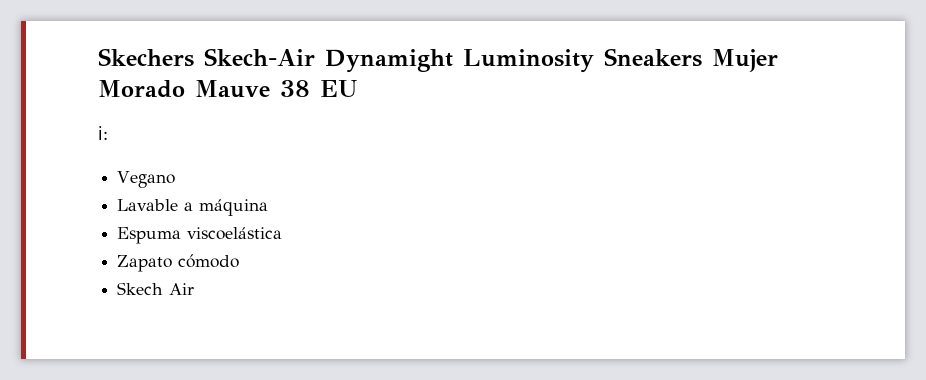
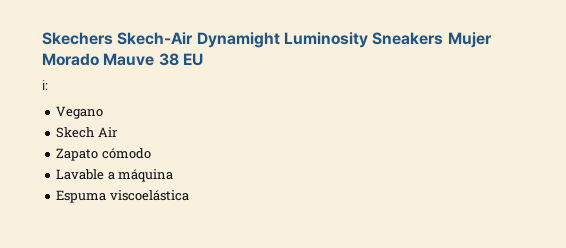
(176, 179) none -> [56,127,118,138] [56,148,151,161] // Skech Air // Zapato cómodo
[117,254,240,272] [117,282,195,295] // Zapato cómodo // Skech Air -> (189, 195) none

